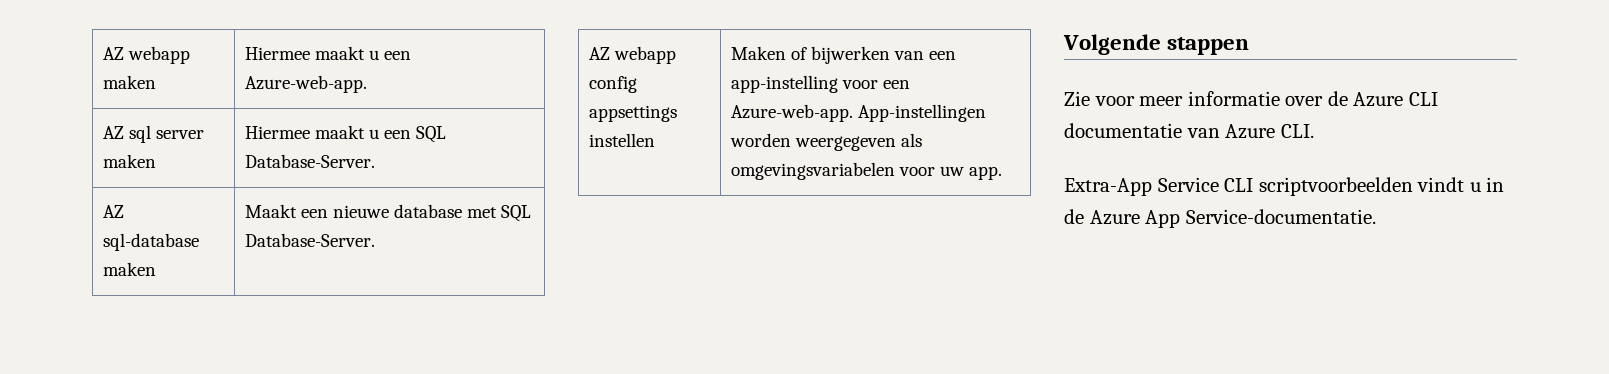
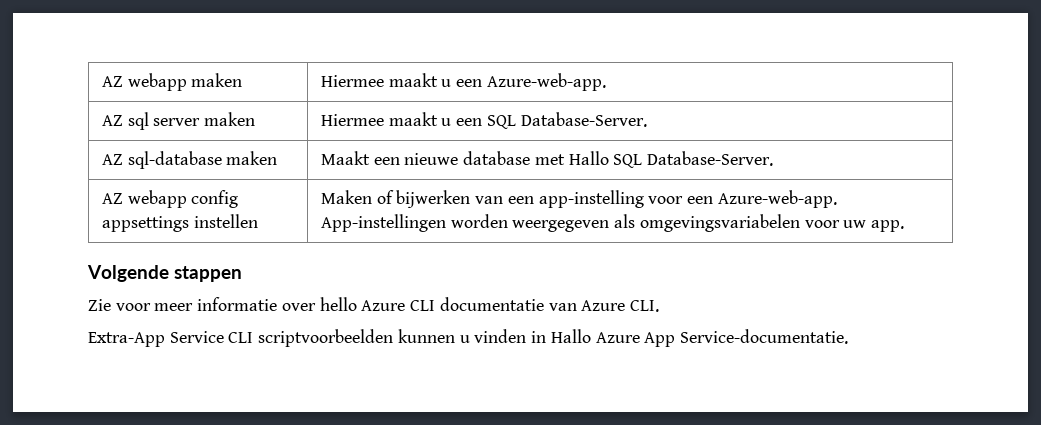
(498, 212) none -> [568,151,609,165] Hallo
[1327,91,1348,106] de -> [319,297,357,311] hello
[1417,177,1505,192] [1064,209,1084,224] vindt u in de -> [397,329,591,343] kunnen u vinden in Hallo

